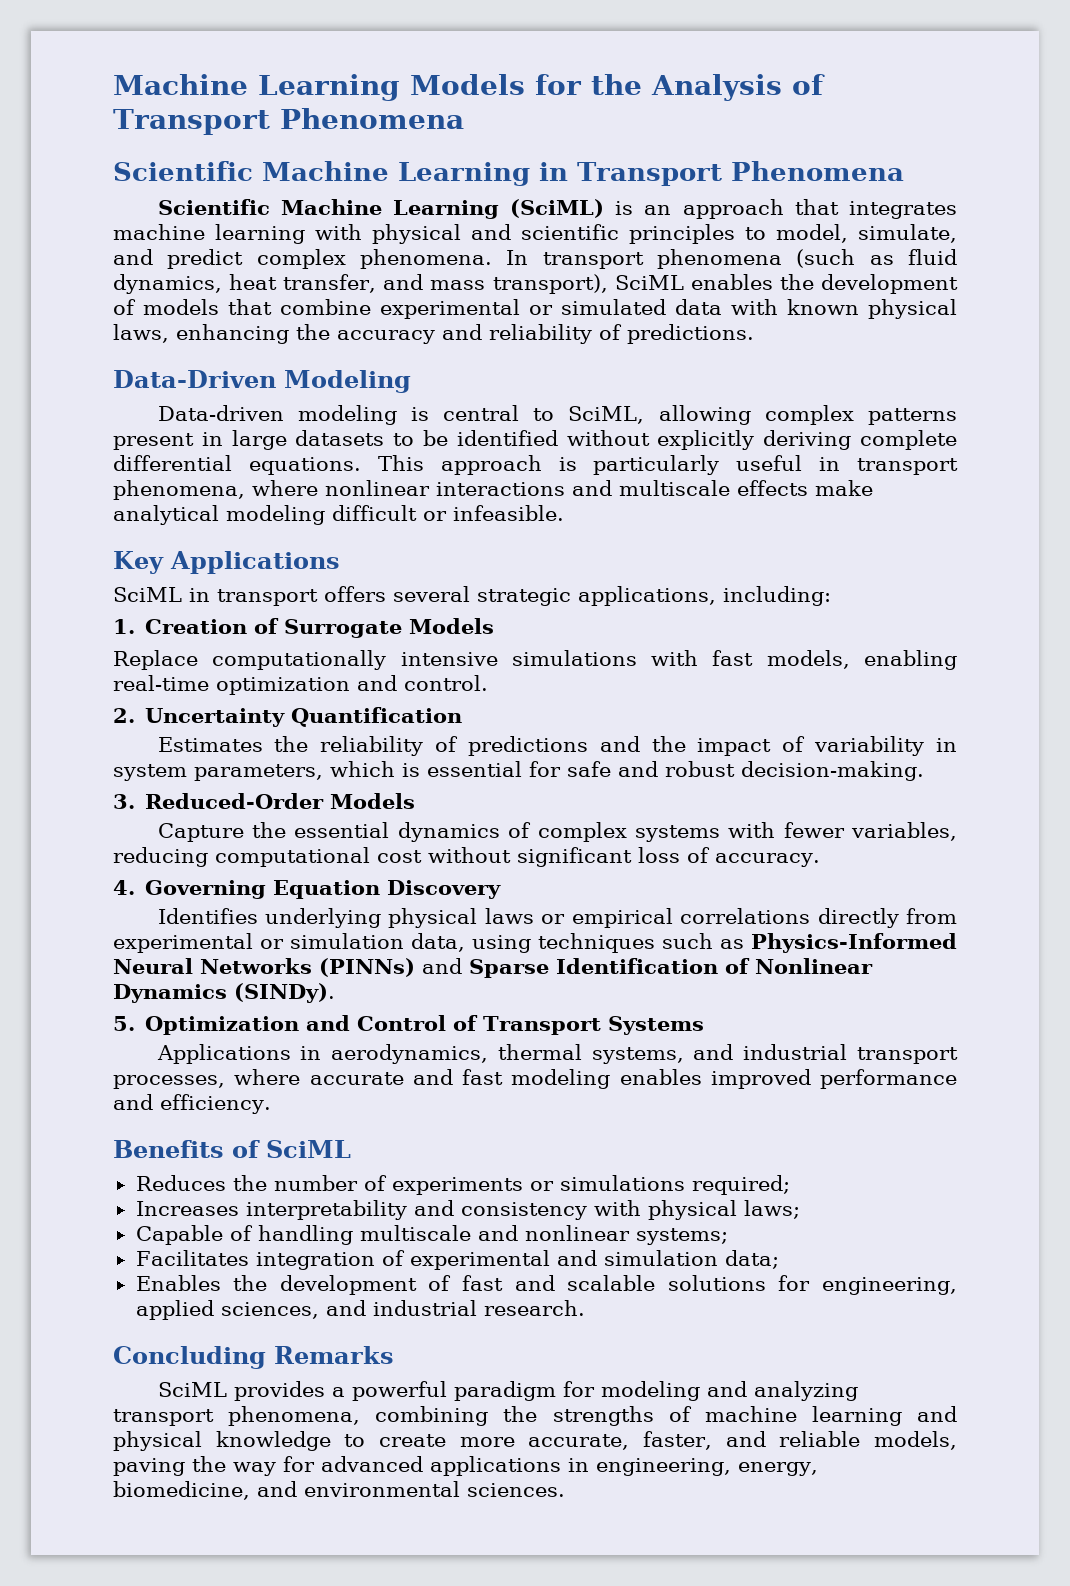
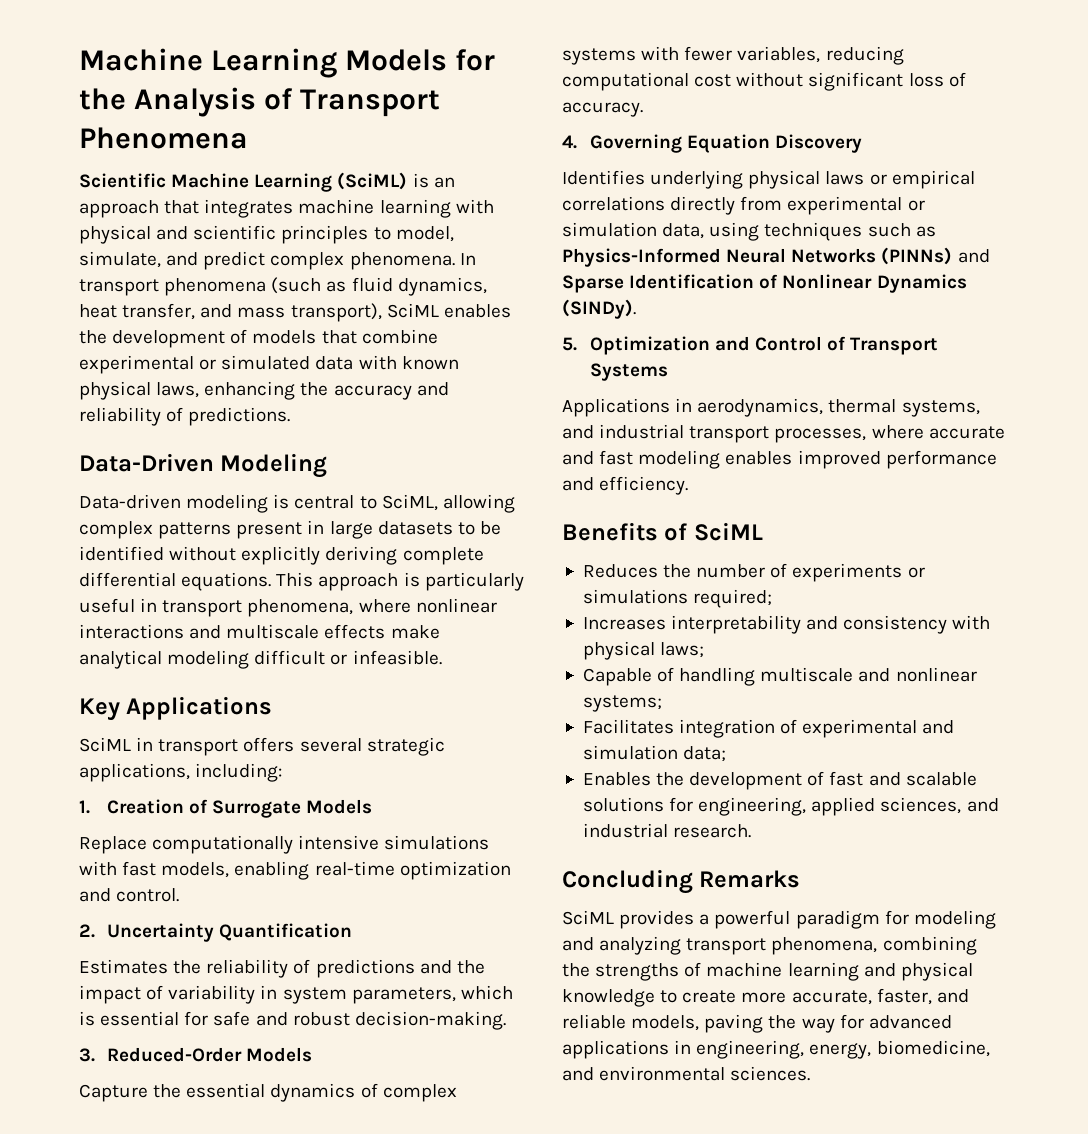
[113,161,904,186] // Scientific Machine Learning in Transport Phenomena -> (248, 138) none

